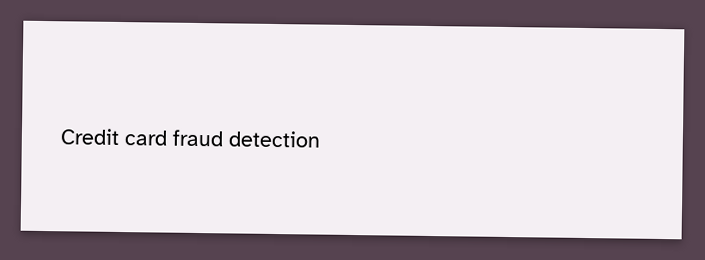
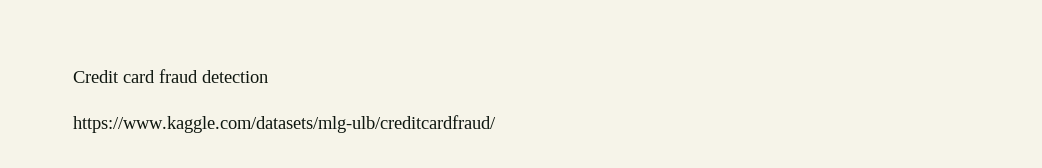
(320, 139) none -> [73,115,496,133] // https://www.kaggle.com/datasets/mlg-ulb/creditcardfraud/

